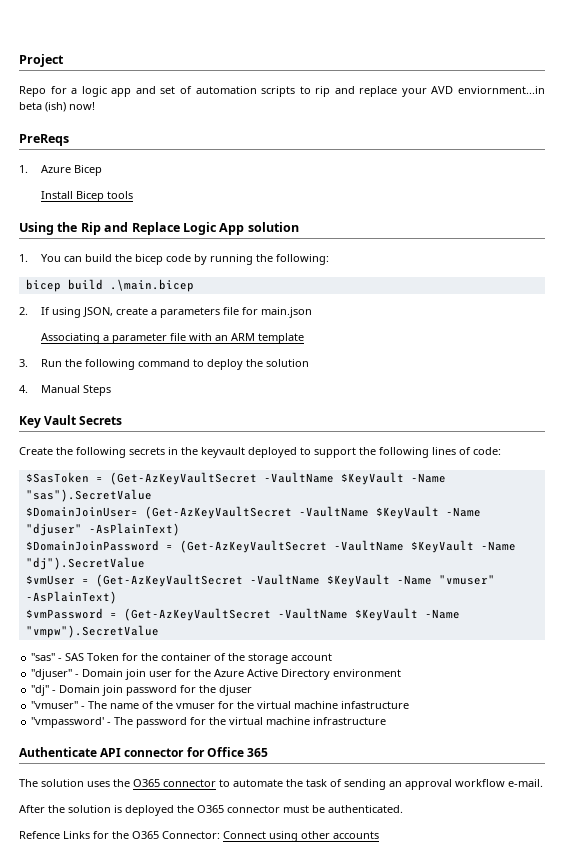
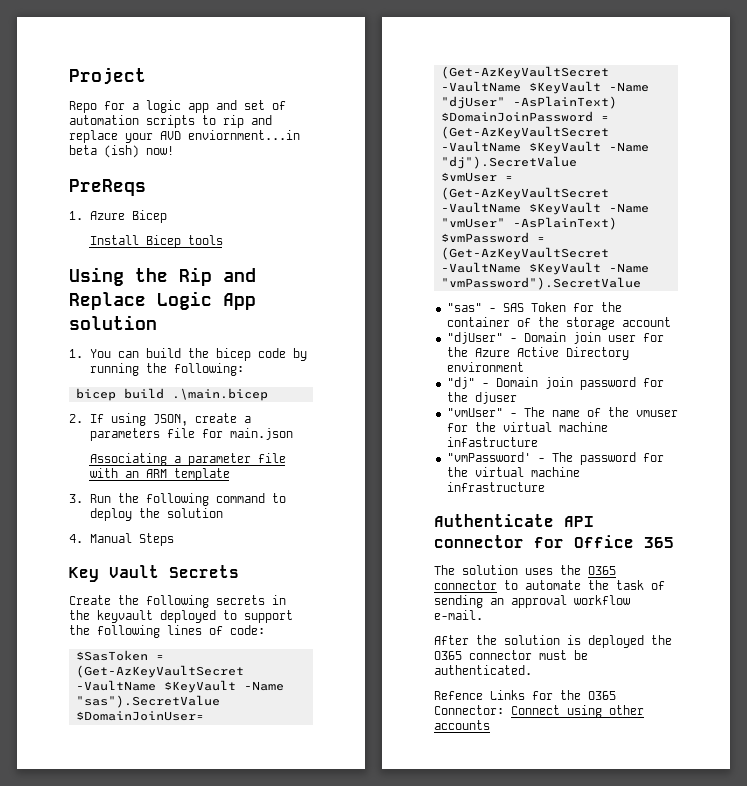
[25,523,82,536] "djuser" -> [440,96,505,109] "djUser"
[438,575,495,585] "vmuser" -> [440,218,505,228] "vmUser"
[25,625,159,638] "vmpw").SecretValue -> [440,277,641,290] "vmPassword").SecretValue
[31,669,73,680] "djuser" -> [446,332,503,344] "djUser"
[31,701,79,709] "vmuser" -> [446,408,503,417] "vmUser"
[31,717,105,728] "vmpassword' -> [446,452,531,462] "vmPassword'

